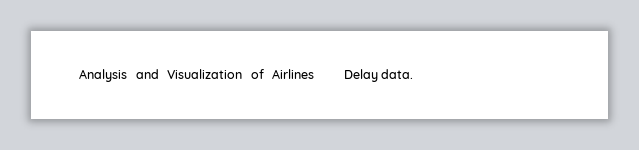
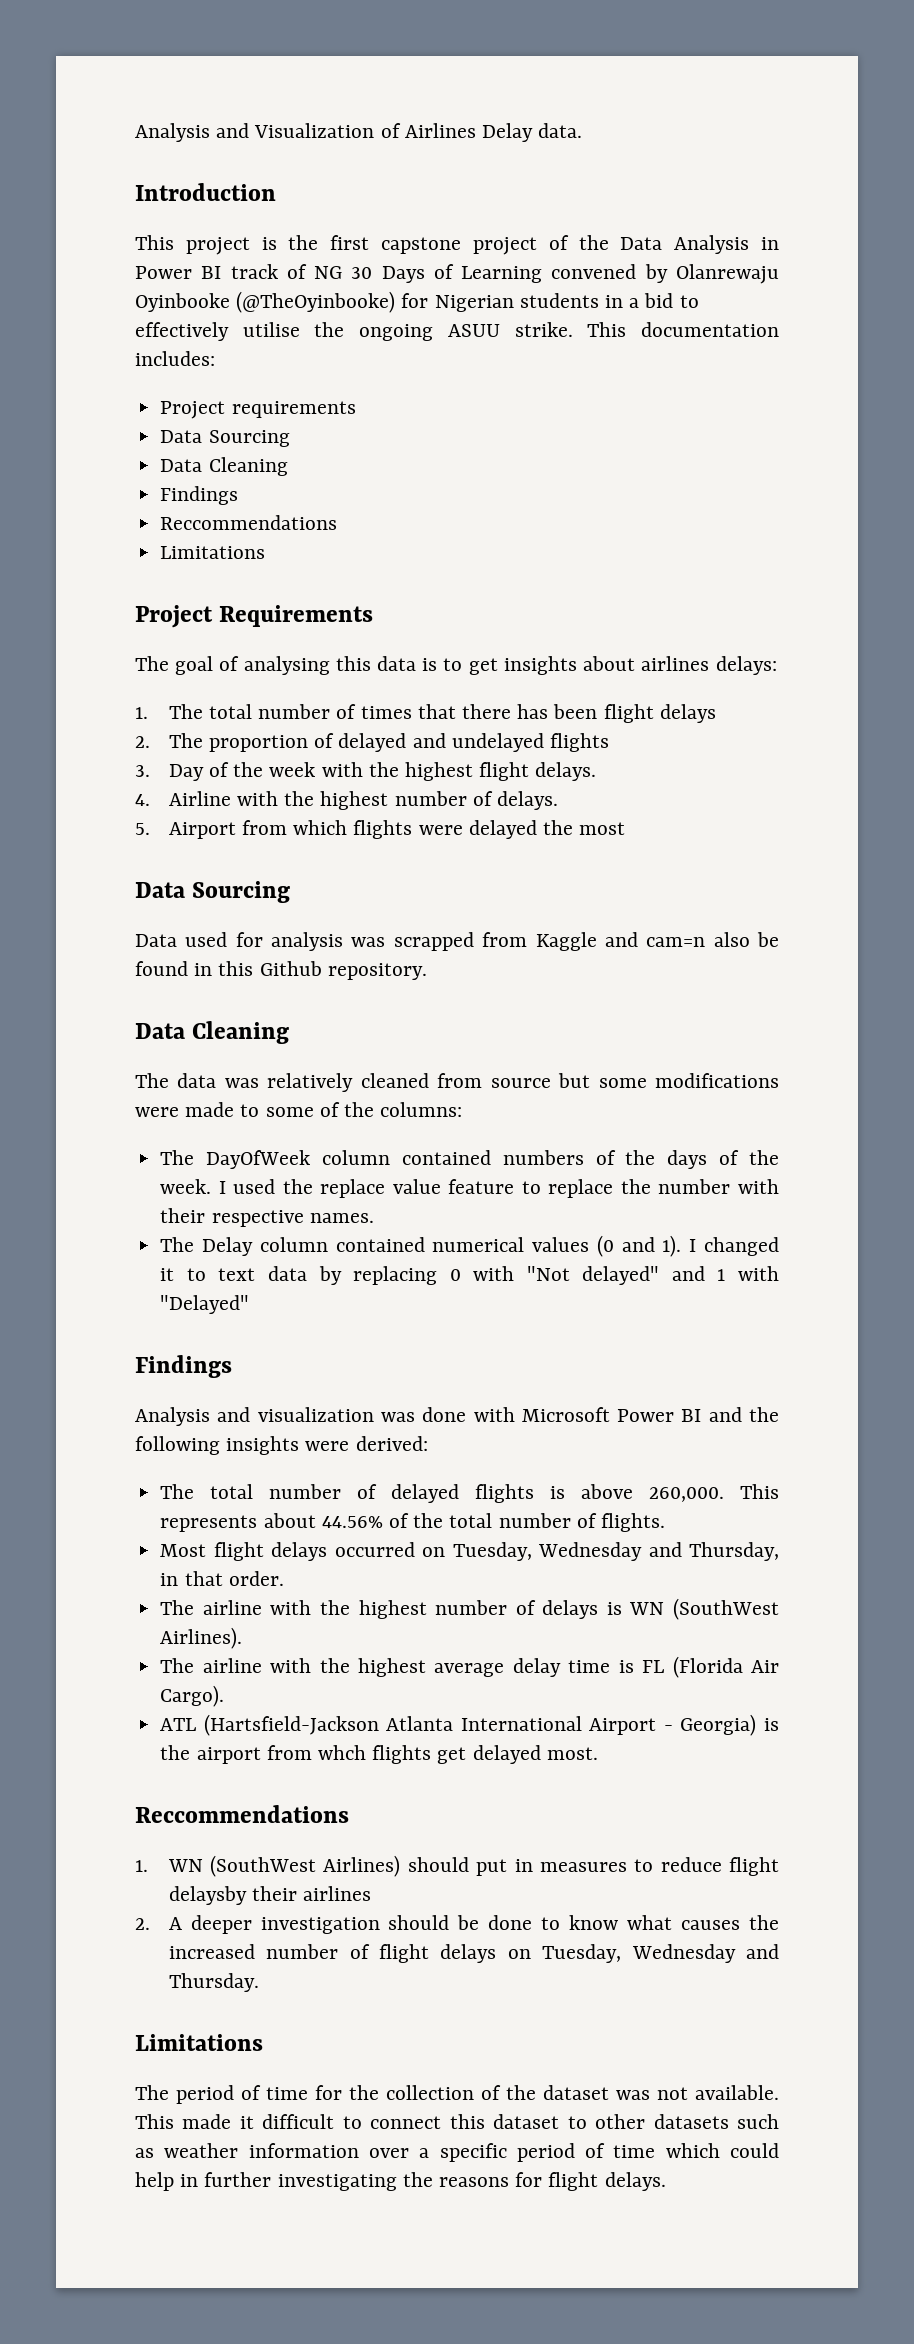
(414, 74) none -> [135,183,276,201] [135,235,779,255] [135,264,779,284] [135,291,699,313] [135,322,779,341] [135,351,215,366] [160,401,356,419] [160,430,290,447] [160,457,288,476] [160,486,239,505] [160,515,338,530] [160,546,266,559] [135,605,374,628] [135,656,777,675] [135,704,716,723] [135,733,609,752] [135,762,597,781] [135,791,558,810] [135,820,626,839] [135,881,291,903] [135,932,779,951] [135,961,427,980] [135,1021,290,1044] [135,1073,780,1092] [135,1102,463,1117] [160,1150,780,1169] [160,1179,779,1198] [160,1208,374,1227] [160,1235,779,1257] [160,1266,780,1285] [160,1295,250,1314] [135,1355,232,1378] [135,1407,779,1426] [135,1436,428,1455] [160,1484,780,1503] [160,1513,665,1532] [160,1542,779,1561] [160,1571,284,1586] [160,1598,779,1620] [160,1627,243,1649] [160,1656,779,1678] [160,1685,225,1707] [160,1714,780,1736] [160,1745,598,1764] [135,1805,349,1823] [135,1855,779,1877] [168,1886,372,1905] [135,1915,779,1934] [168,1944,779,1963] [168,1973,259,1992] [135,2034,263,2051] [135,2085,779,2104] [135,2114,779,2129] [135,2143,779,2162] [135,2172,666,2191] // Introduction // This project is the first capstone project of the Data Analysis in Power BI track of NG 30 Days of Learning convened by Olanrewaju Oyinbooke (@TheOyinbooke) for Nigerian students in a bid to effectively utilise the ongoing ASUU strike. This documentation includes: // Project requirements // Data Sourcing // Data Cleaning // Findings // Reccommendations // Limitations // Project Requirements // The goal of analysing this data is to get insights about airlines delays: // 1. The total number of times that there has been flight delays // 2. The proportion of delayed and undelayed flights // 3. Day of the week with the highest flight delays. // 4. Airline with the highest number of delays. // 5. Airport from which flights were delayed the most // Data Sourcing // Data used for analysis was scrapped from Kaggle and cam=n also be found in this Github repository. // Data Cleaning // The data was relatively cleaned from source but some modifications were made to some of the columns: // The DayOfWeek column contained numbers of the days of the week. I used the replace value feature to replace the number with their respective names. // The Delay column contained numerical values (0 and 1). I changed it to text data by replacing 0 with "Not delayed" and 1 with "Delayed" // Findings // Analysis and visualization was done with Microsoft Power BI and the following insights were derived: // The total number of delayed flights is above 260,000. This represents about 44.56% of the total number of flights. // Most flight delays occurred on Tuesday, Wednesday and Thursday, in that order. // The airline with the highest number of delays is WN (SouthWest Airlines). // The airline with the highest average delay time is FL (Florida Air Cargo). // ATL (Hartsfield-Jackson Atlanta International Airport - Georgia) is the airport from whch flights get delayed most. // Reccommendations // 1. WN (SouthWest Airlines) should put in measures to reduce flight delaysby their airlines // 2. A deeper investigation should be done to know what causes the increased number of flight delays on Tuesday, Wednesday and Thursday. // Limitations // The period of time for the collection of the dataset was not available. This made it difficult to connect this dataset to other datasets such as weather information over a specific period of time which could help in further investigating the reasons for flight delays.

